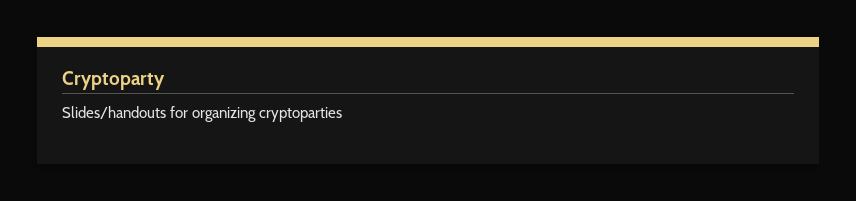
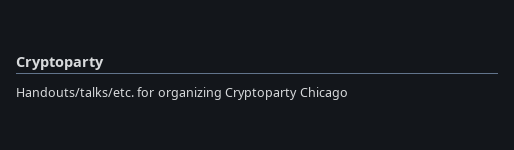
[62,106,166,119] Slides/handouts -> [16,87,134,97] Handouts/talks/etc.
[259,107,343,122] cryptoparties -> [225,87,348,100] Cryptoparty Chicago

